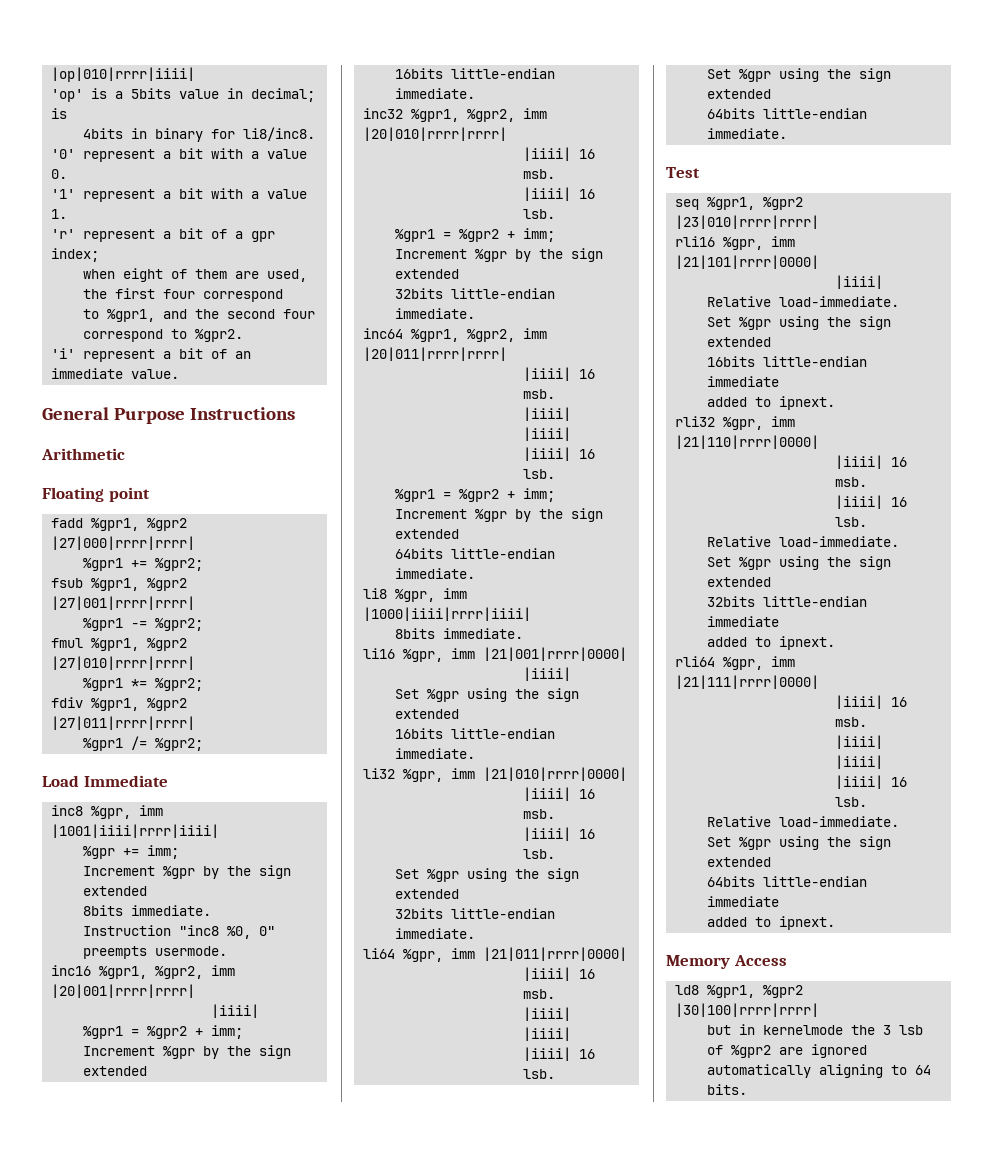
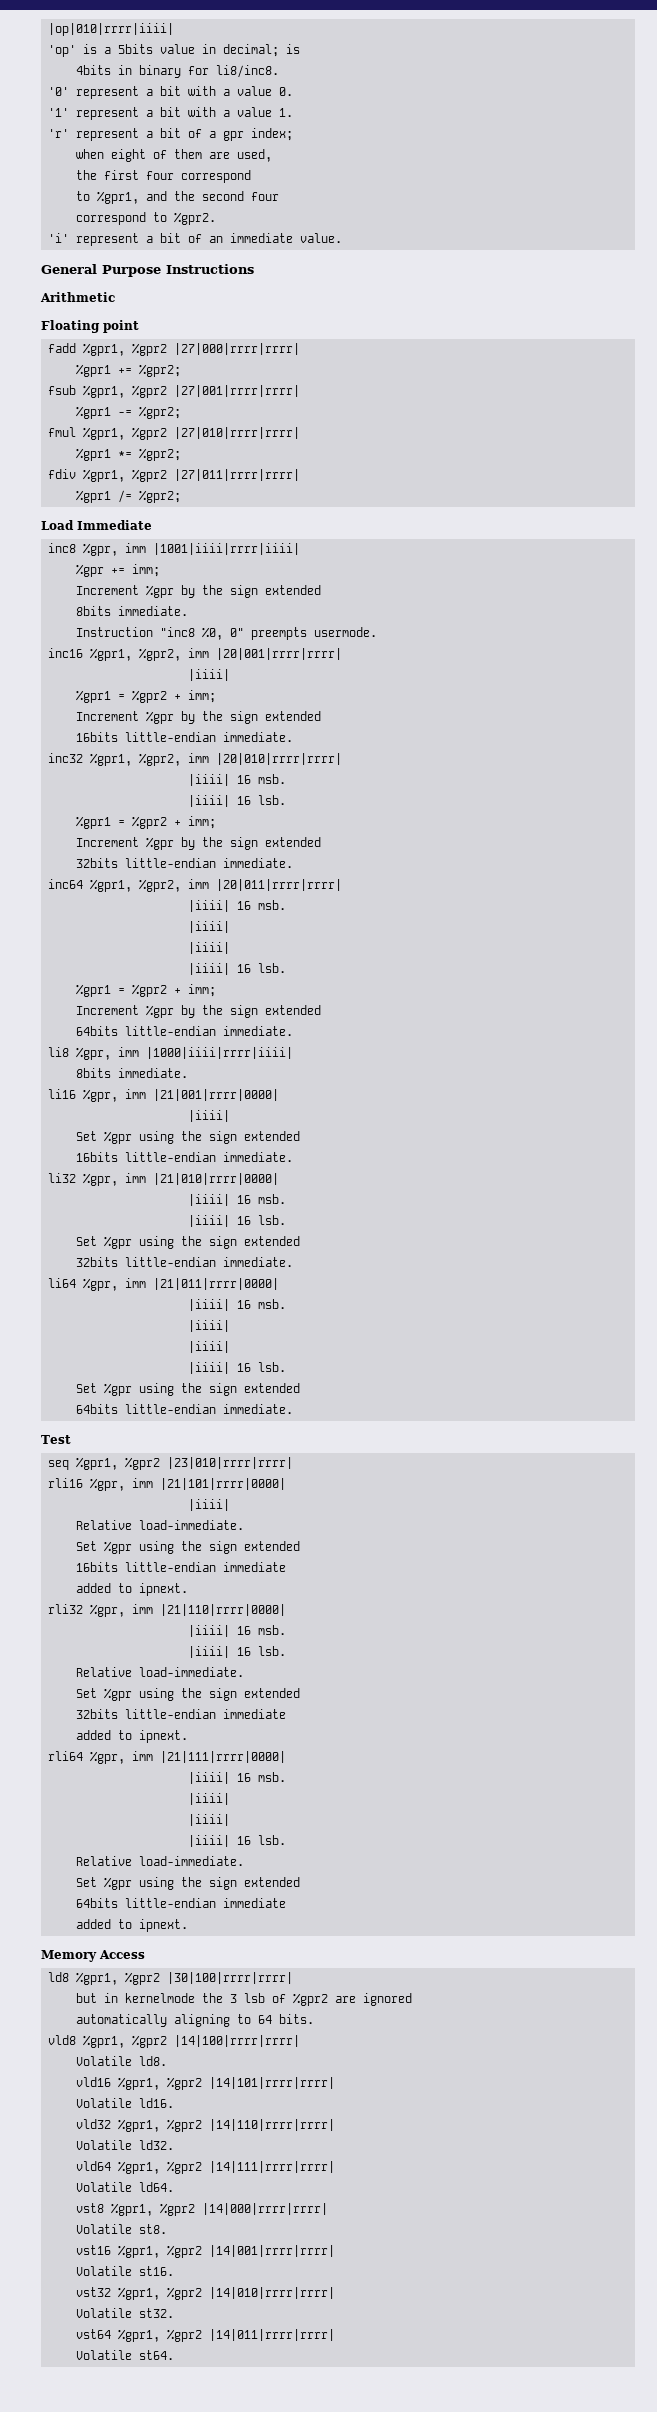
(747, 1089) none -> [47,2035,300,2048] [75,2056,167,2066] [75,2077,335,2090] [75,2098,174,2108] [75,2119,335,2132] [75,2140,174,2150] [75,2161,335,2174] [75,2182,174,2192] [75,2203,328,2216] [75,2224,167,2234] [75,2245,335,2258] [75,2266,174,2276] [75,2287,335,2300] [75,2308,174,2318] [75,2329,335,2342] [75,2350,174,2360] // vld8 %gpr1, %gpr2 |14|100|rrrr|rrrr| // Volatile ld8. // vld16 %gpr1, %gpr2 |14|101|rrrr|rrrr| // Volatile ld16. // vld32 %gpr1, %gpr2 |14|110|rrrr|rrrr| // Volatile ld32. // vld64 %gpr1, %gpr2 |14|111|rrrr|rrrr| // Volatile ld64. // vst8 %gpr1, %gpr2 |14|000|rrrr|rrrr| // Volatile st8. // vst16 %gpr1, %gpr2 |14|001|rrrr|rrrr| // Volatile st16. // vst32 %gpr1, %gpr2 |14|010|rrrr|rrrr| // Volatile st32. // vst64 %gpr1, %gpr2 |14|011|rrrr|rrrr| // Volatile st64.

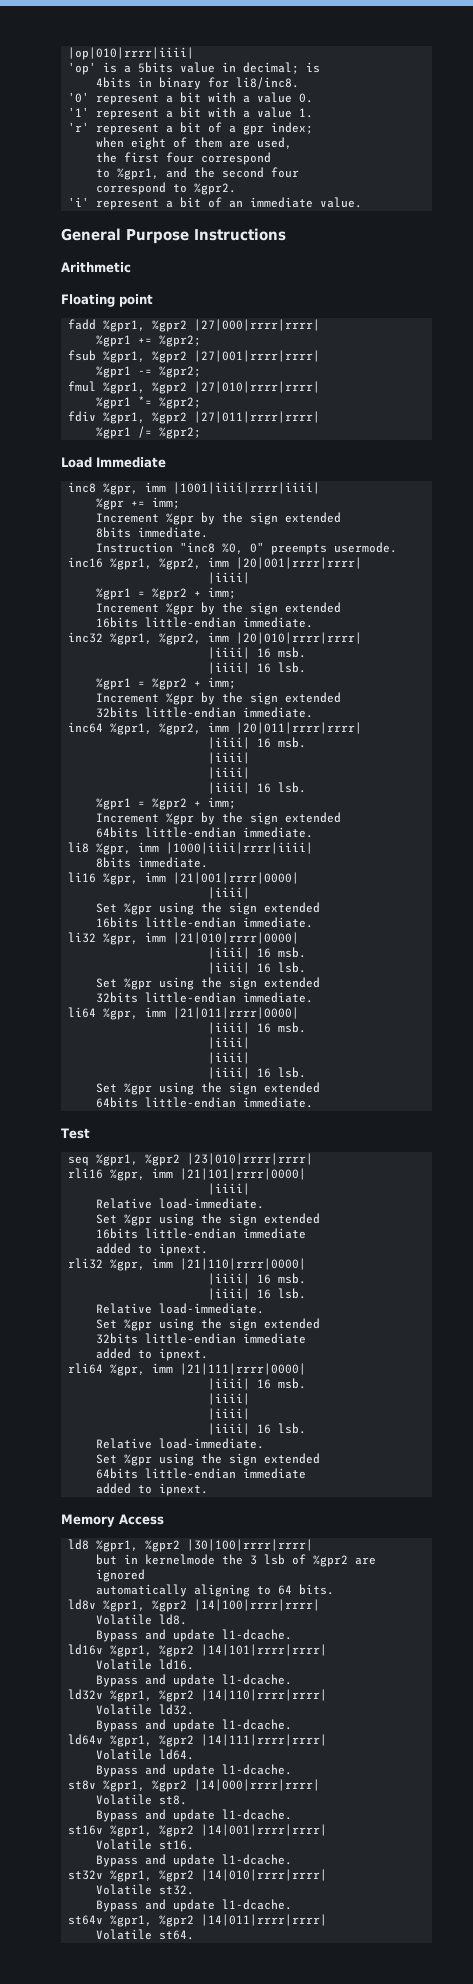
[47,2035,76,2045] vld8 -> [67,1599,96,1610] ld8v
[75,2077,111,2087] vld16 -> [95,1629,292,1642] [67,1644,103,1655] Bypass and update l1-dcache. // ld16v
[75,2119,111,2129] vld32 -> [95,1674,292,1687] [67,1689,103,1700] Bypass and update l1-dcache. // ld32v
[75,2161,111,2171] vld64 -> [95,1719,292,1732] [67,1734,103,1745] Bypass and update l1-dcache. // ld64v
[75,2203,104,2213] vst8 -> [95,1764,292,1777] [67,1780,96,1790] Bypass and update l1-dcache. // st8v
[75,2245,111,2255] vst16 -> [95,1809,292,1822] [67,1825,103,1835] Bypass and update l1-dcache. // st16v
[75,2287,111,2297] vst32 -> [95,1854,292,1867] [67,1870,103,1880] Bypass and update l1-dcache. // st32v
[75,2329,111,2339] vst64 -> [95,1899,292,1912] [67,1915,103,1925] Bypass and update l1-dcache. // st64v

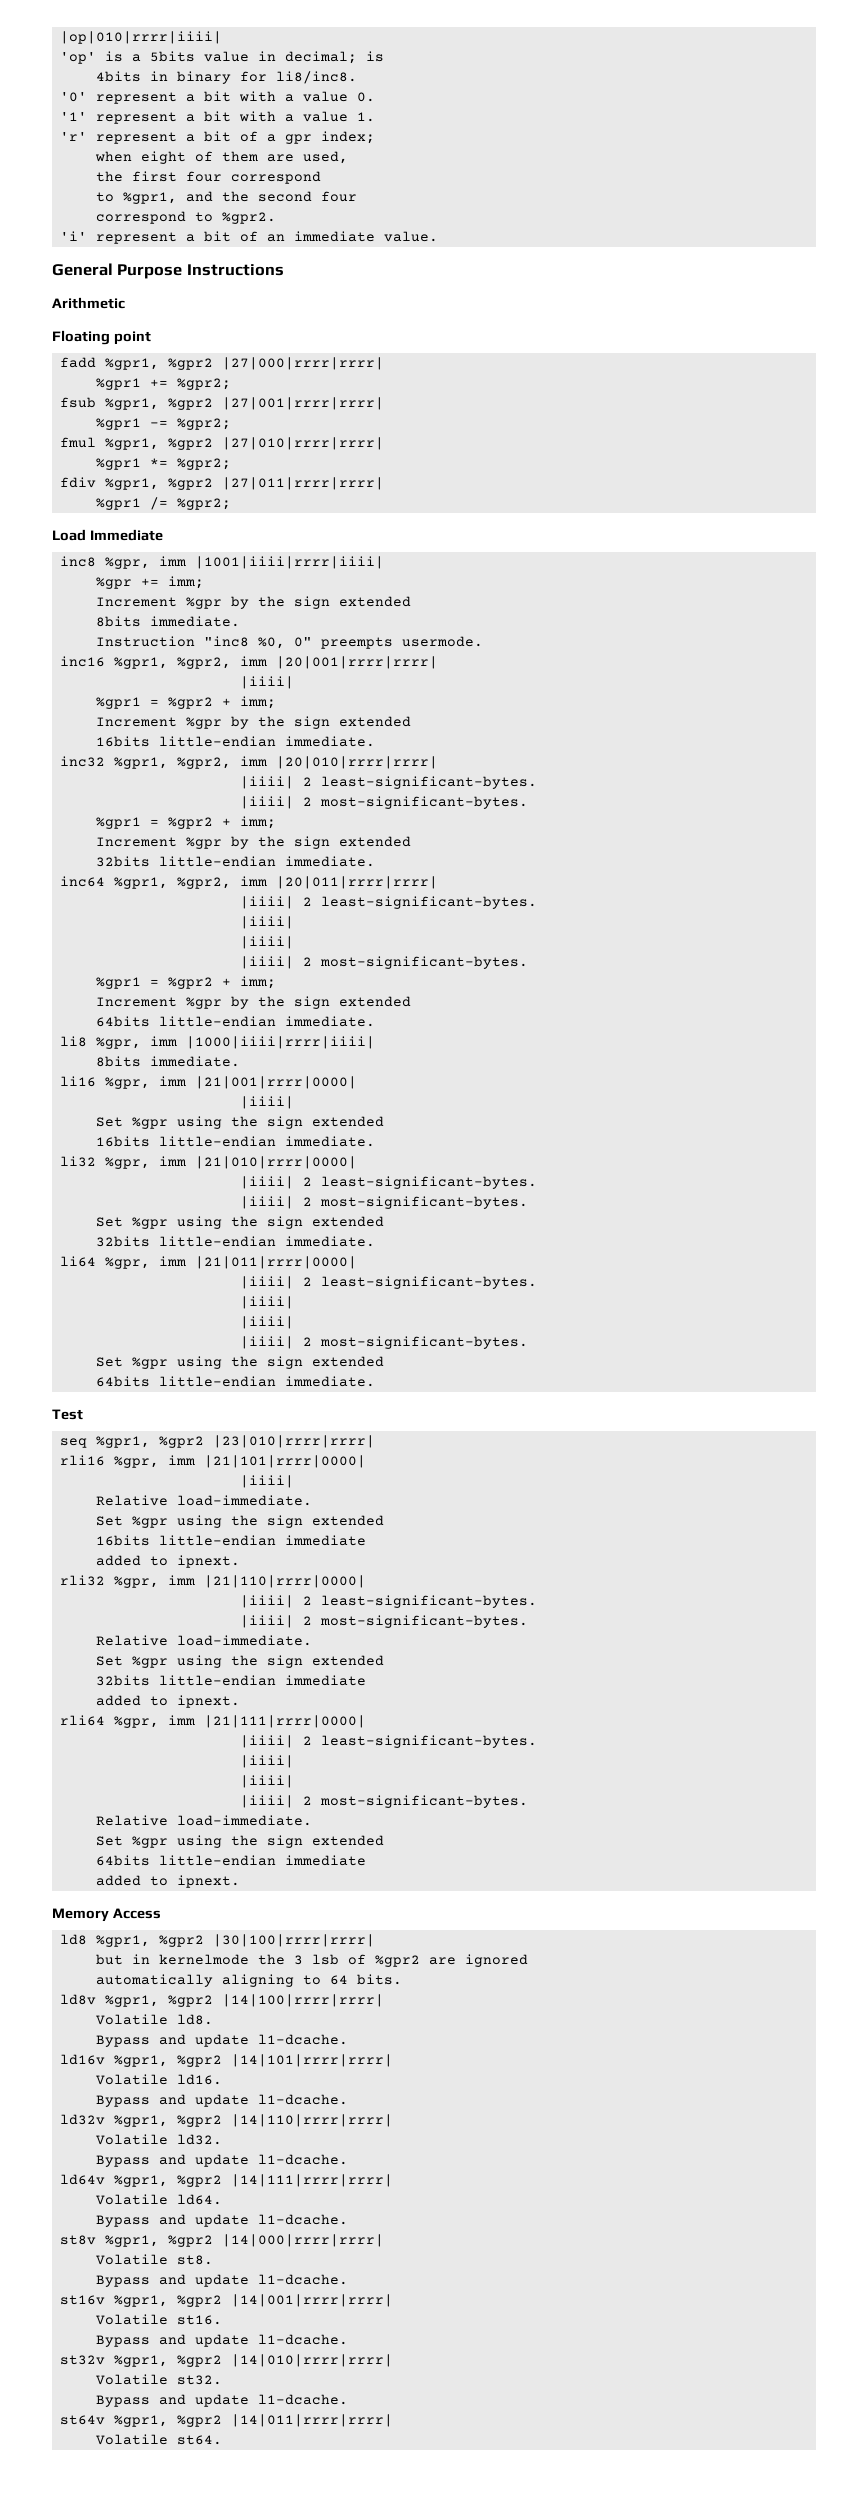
[256,647,306,658] [207,662,306,674] 16 msb. // |iiii| 16 lsb. -> [302,776,537,789] [239,796,528,809] 2 least-significant-bytes. // |iiii| 2 most-significant-bytes.
[256,737,306,748] [207,752,250,764] [207,767,250,779] [207,782,306,794] 16 msb. // |iiii| // |iiii| // |iiii| 16 lsb. -> [302,896,537,909] [239,916,294,929] [239,936,294,949] [239,956,528,969] 2 least-significant-bytes. // |iiii| // |iiii| // |iiii| 2 most-significant-bytes.
[256,947,306,958] [207,962,306,974] 16 msb. // |iiii| 16 lsb. -> [302,1176,537,1189] [239,1196,528,1209] 2 least-significant-bytes. // |iiii| 2 most-significant-bytes.
[256,1022,306,1033] [207,1037,250,1049] [207,1052,250,1064] [207,1067,306,1079] 16 msb. // |iiii| // |iiii| // |iiii| 16 lsb. -> [302,1276,537,1289] [239,1296,294,1309] [239,1316,294,1329] [239,1336,528,1349] 2 least-significant-bytes. // |iiii| // |iiii| // |iiii| 2 most-significant-bytes.
[256,1273,306,1284] [207,1288,306,1300] 16 msb. // |iiii| 16 lsb. -> [302,1595,537,1608] [239,1615,528,1628] 2 least-significant-bytes. // |iiii| 2 most-significant-bytes.
[256,1378,306,1389] [207,1393,250,1405] [207,1408,250,1420] [207,1423,306,1435] 16 msb. // |iiii| // |iiii| // |iiii| 16 lsb. -> [302,1735,537,1748] [239,1755,294,1768] [239,1775,294,1788] [239,1795,528,1808] 2 least-significant-bytes. // |iiii| // |iiii| // |iiii| 2 most-significant-bytes.

